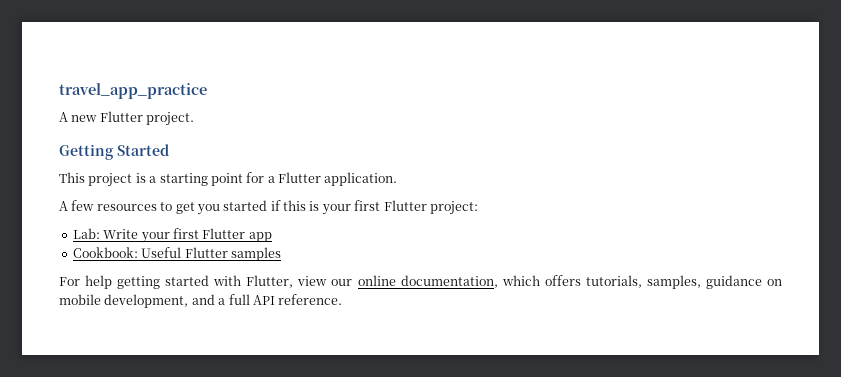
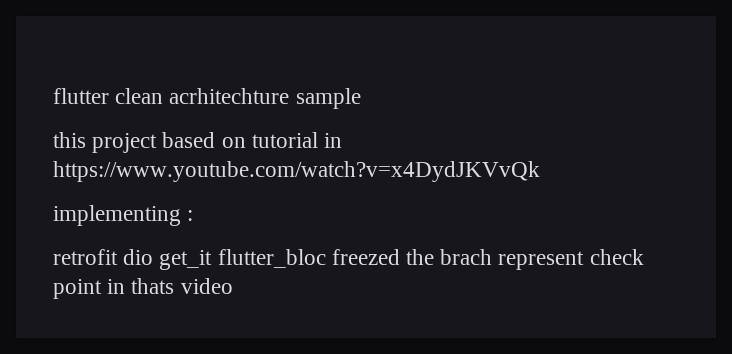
[59,83,207,99] [59,111,195,126] [59,144,169,160] [59,172,398,187] [59,200,478,215] [72,228,272,243] [72,247,281,261] [59,275,783,289] [59,294,343,308] travel_app_practice // A new Flutter project. // Getting Started // This project is a starting point for a Flutter application. // A few resources to get you started if this is your first Flutter project: // Lab: Write your first Flutter app // Cookbook: Useful Flutter samples // For help getting started with Flutter, view our online documentation, which offers tutorials, samples, guidance on mobile development, and a full API reference. -> [53,88,361,109] [53,132,343,153] [53,161,540,182] [53,205,194,226] [53,249,644,270] [53,278,233,299] flutter clean acrhitechture sample // this project based on tutorial in https://www.youtube.com/watch?v=x4DydJKVvQk // implementing : // retrofit dio get_it flutter_bloc freezed the brach represent check point in thats video

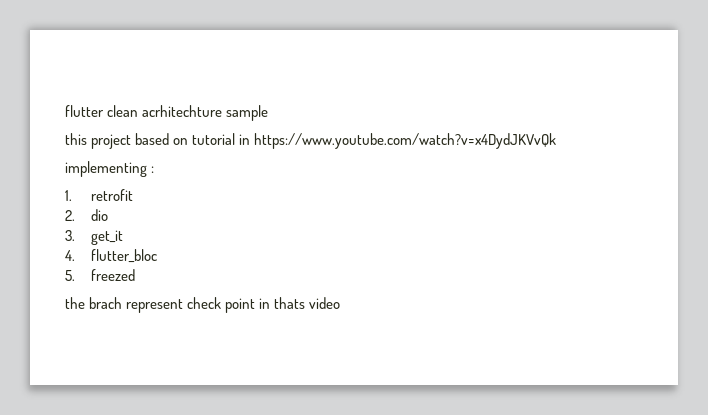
(194, 215) none -> [65,190,72,201] 1.
(118, 257) none -> [65,210,75,221] // 2.
(154, 257) none -> [65,230,75,241] // 3.
(213, 260) none -> [65,250,75,261] // 4.
(326, 258) none -> [65,270,75,281] // 5.
(400, 257) none -> (136, 275) //

